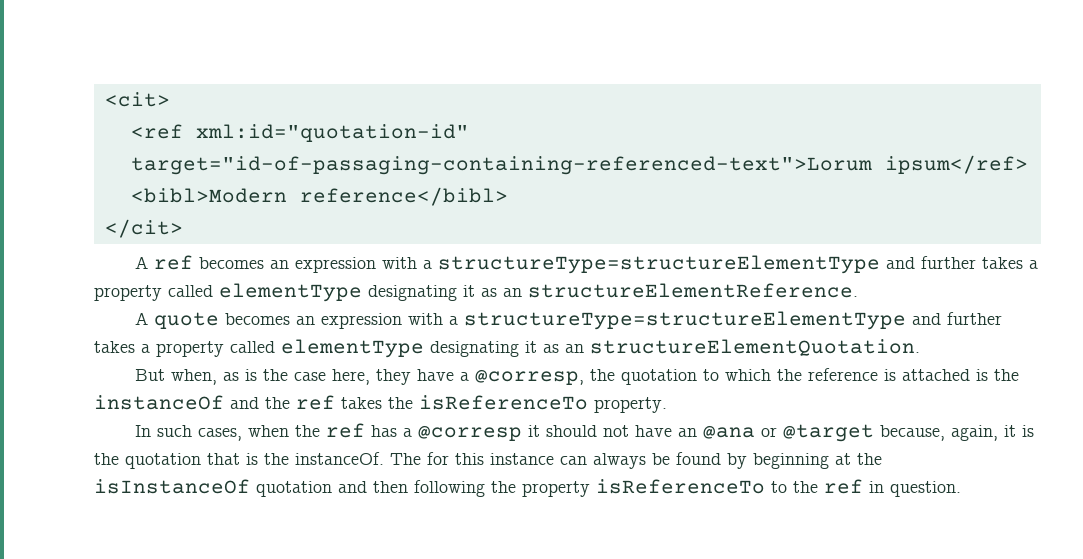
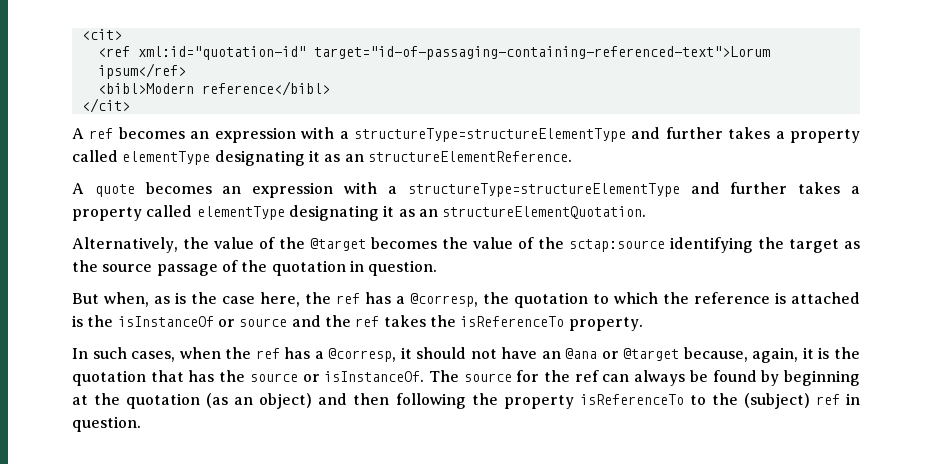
(920, 347) none -> [72,237,860,253] [72,260,438,276] // Alternatively, the value of the @target becomes the value of the sctap:source identifying the target as the source passage of the quotation in question.
[375,369,454,385] they have -> [305,292,391,304] the ref has
[94,395,224,410] instanceOf -> [117,316,288,327] isInstanceOf or source
[417,425,522,441] @corresp -> [328,348,397,362] @corresp,
[246,452,554,465] is the instanceOf. The for this instance -> [188,370,599,382] has the source or isInstanceOf. The source for the ref
[94,479,332,497] isInstanceOf quotation -> [126,393,313,409] quotation (as an object)
(818, 487) none -> [743,393,810,409] (subject)

